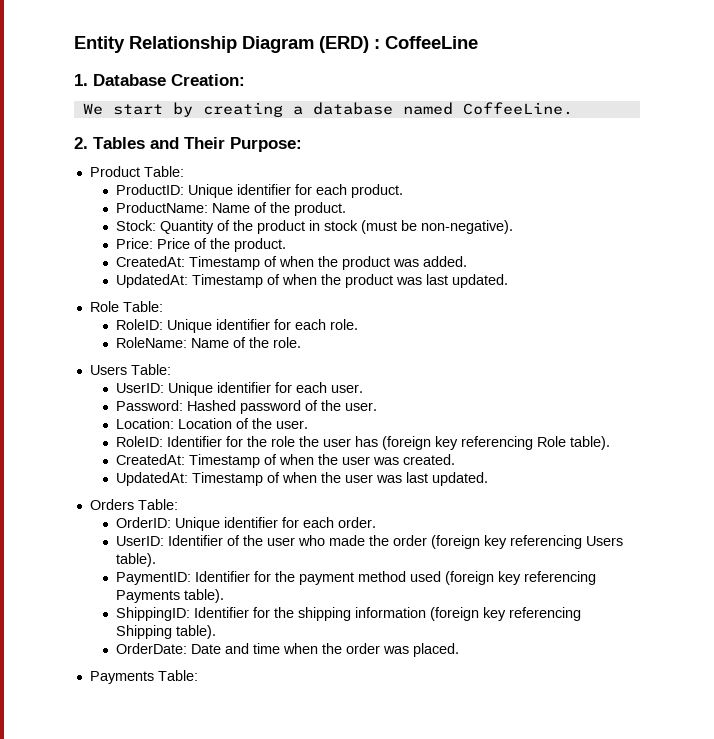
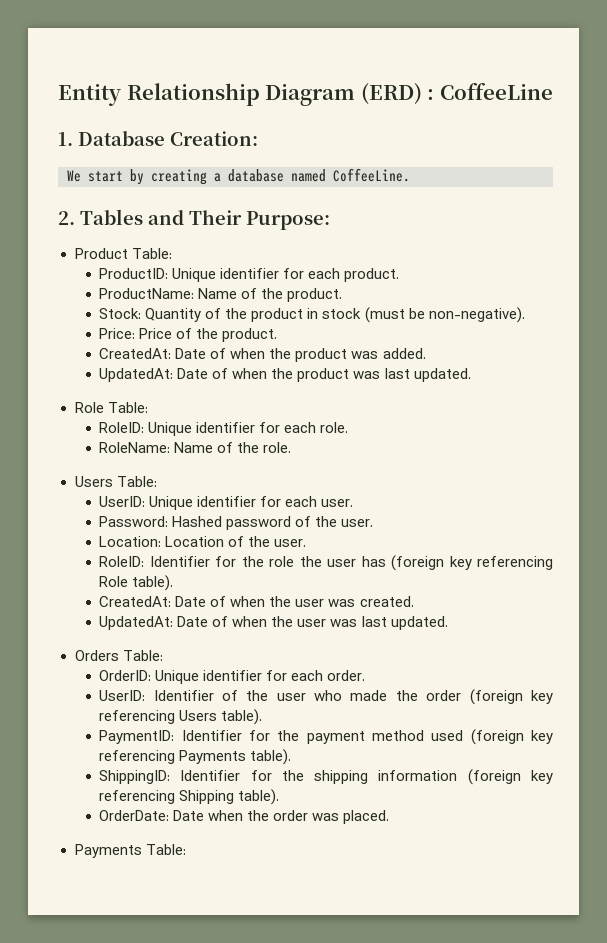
[189,256,261,270] Timestamp -> [175,348,207,359] Date
[192,274,264,288] Timestamp -> [177,368,209,379] Date
[189,454,261,468] Timestamp -> [175,596,207,607] Date
[192,472,264,486] Timestamp -> [177,616,209,627] Date
[225,643,281,654] and time -> (205, 815) none

